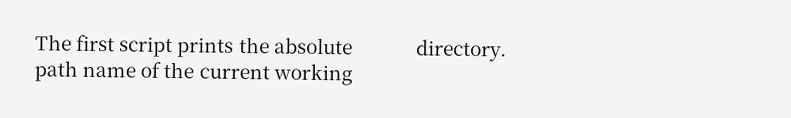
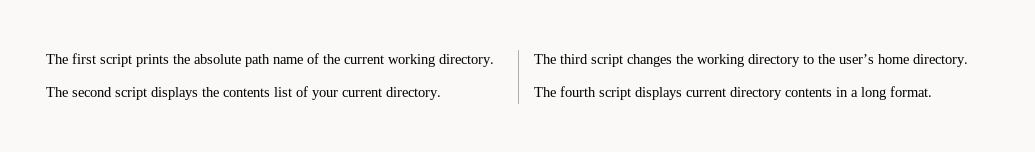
(507, 50) none -> [46,86,441,100] [534,54,968,67] [534,86,932,100] // The second script displays the contents list of your current directory. // The third script changes the working directory to the user’s home directory. // The fourth script displays current directory contents in a long format.

